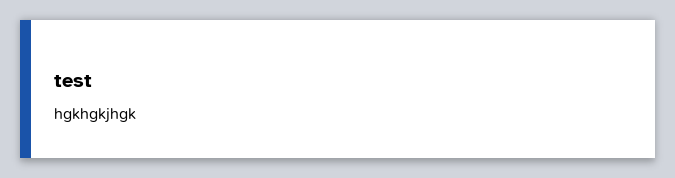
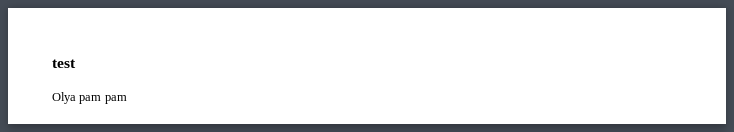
[54,108,136,123] hgkhgkjhgk -> [52,92,127,104] Olya pam pam

